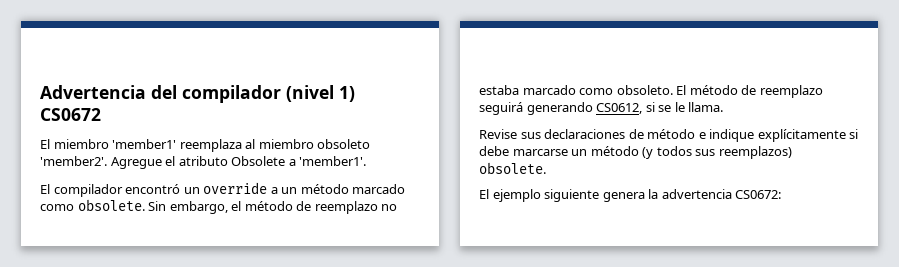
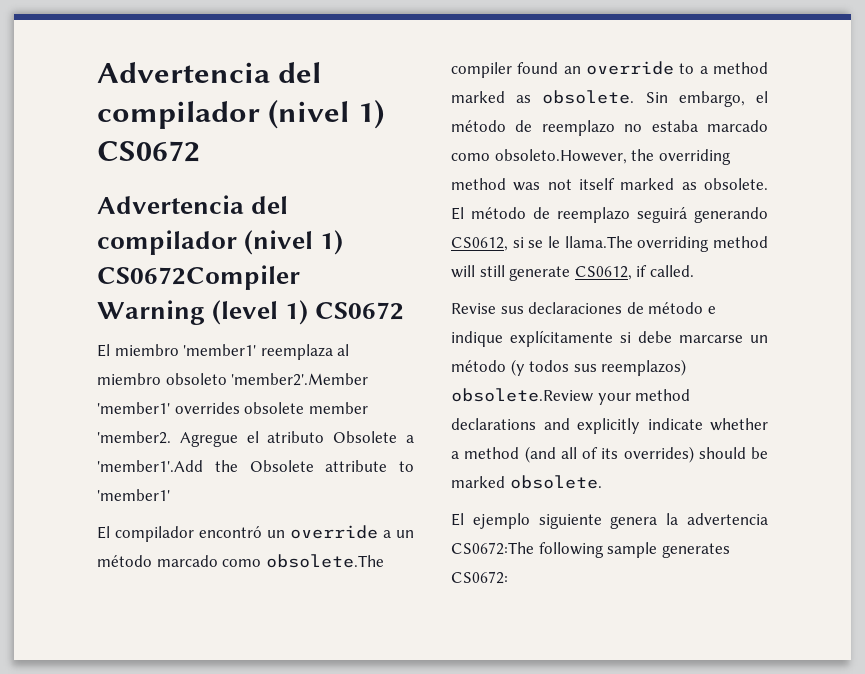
(101, 114) none -> [97,195,289,214] [97,230,344,255] [97,265,300,290] [97,300,405,325] // Advertencia del compilador (nivel 1) CS0672Compiler Warning (level 1) CS0672
[40,156,107,166] 'member2'. -> [231,373,369,386] [97,402,368,414] [97,431,171,444] 'member2'.Member 'member1' overrides obsolete member 'member2.
[299,156,367,166] 'member1'. -> [97,460,414,472] [97,489,170,501] 'member1'.Add the Obsolete attribute to 'member1'
(74, 207) none -> [265,554,384,568] [451,61,768,78] [451,91,532,103] obsolete.The compiler found an override to a method marked as
[616,85,673,95] obsoleto. -> [494,149,731,165] [451,178,768,191] obsoleto.However, the overriding method was not itself marked as obsolete.
[688,102,724,112] llama. -> [564,236,768,252] [451,265,694,281] llama.The overriding method will still generate CS0612, if called.
(792, 152) none -> [451,388,691,405] [451,418,768,434] [451,446,768,463] [451,476,505,488] obsolete.Review your method declarations and explicitly indicate whether a method (and all of its overrides) should be marked
(732, 194) none -> [451,542,730,558] CS0672:The following sample generates

